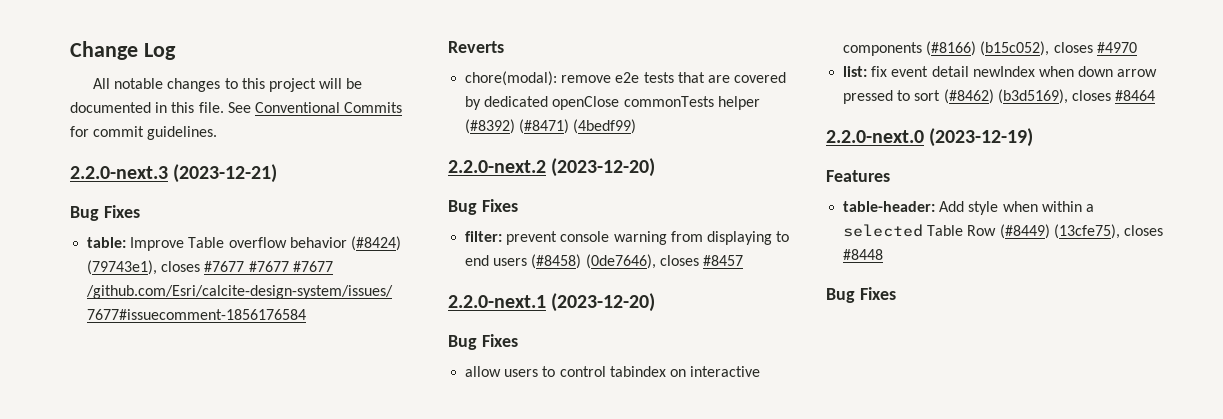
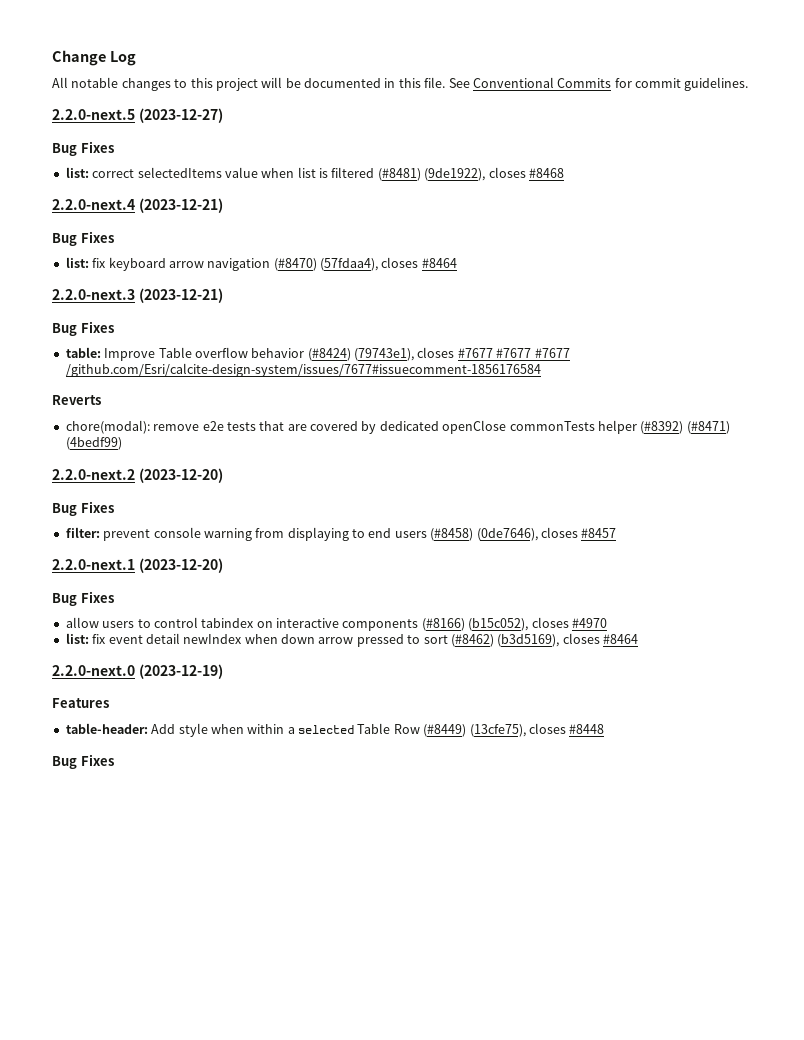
(218, 133) none -> [52,108,223,123] [52,141,114,156] [65,167,564,181] [52,198,223,213] [52,231,114,246] [65,257,457,271] // 2.2.0-next.5 (2023-12-27) // Bug Fixes // list: correct selectedItems value when list is filtered (#8481) (9de1922), closes #8468 // 2.2.0-next.4 (2023-12-21) // Bug Fixes // list: fix keyboard arrow navigation (#8470) (57fdaa4), closes #8464

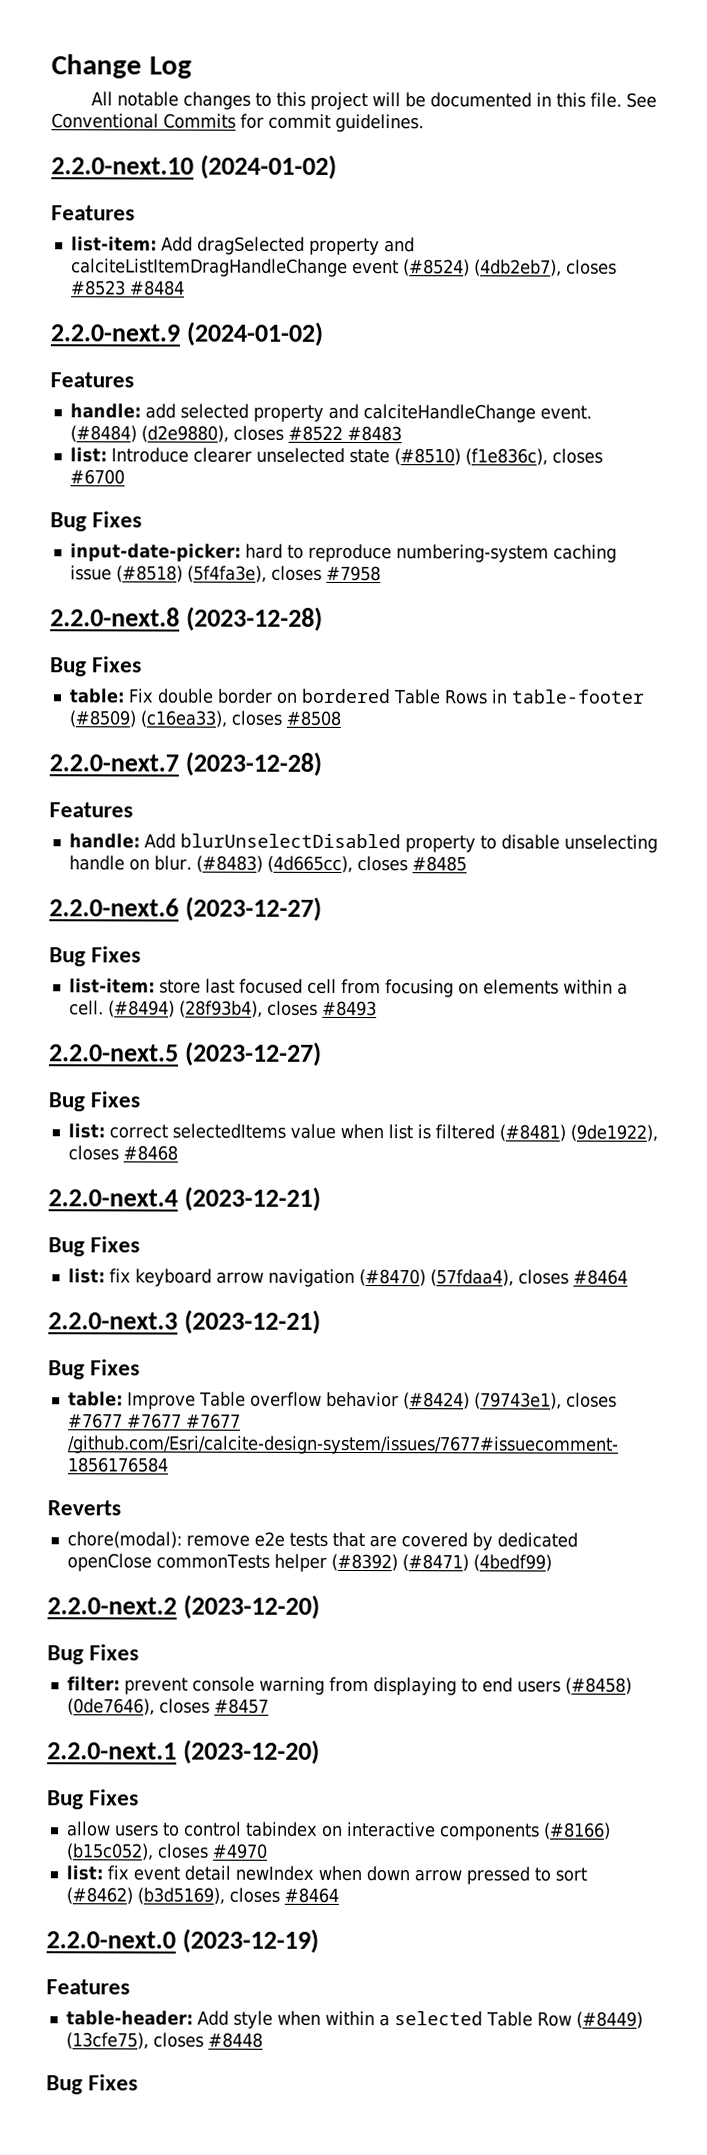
(749, 84) none -> [51,154,337,179] [51,205,135,221] [70,236,415,256] [70,258,617,277] [70,280,185,296] [50,321,323,346] [50,372,134,388] [69,403,592,423] [69,425,402,443] [69,447,603,466] [69,469,125,485] [50,511,143,532] [69,543,617,563] [69,565,381,583] [50,606,323,631] [50,656,143,677] [68,688,645,705] [68,710,341,728] [49,751,322,776] [49,802,133,818] [68,833,658,853] [68,855,467,873] [49,896,322,921] [49,946,142,967] [68,978,628,998] [68,1000,377,1018] // 2.2.0-next.10 (2024-01-02) // Features // list-item: Add dragSelected property and calciteListItemDragHandleChange event (#8524) (4db2eb7), closes #8523 #8484 // 2.2.0-next.9 (2024-01-02) // Features // handle: add selected property and calciteHandleChange event. (#8484) (d2e9880), closes #8522 #8483 // list: Introduce clearer unselected state (#8510) (f1e836c), closes #6700 // Bug Fixes // input-date-picker: hard to reproduce numbering-system caching issue (#8518) (5f4fa3e), closes #7958 // 2.2.0-next.8 (2023-12-28) // Bug Fixes // table: Fix double border on bordered Table Rows in table-footer (#8509) (c16ea33), closes #8508 // 2.2.0-next.7 (2023-12-28) // Features // handle: Add blurUnselectDisabled property to disable unselecting handle on blur. (#8483) (4d665cc), closes #8485 // 2.2.0-next.6 (2023-12-27) // Bug Fixes // list-item: store last focused cell from focusing on elements within a cell. (#8494) (28f93b4), closes #8493

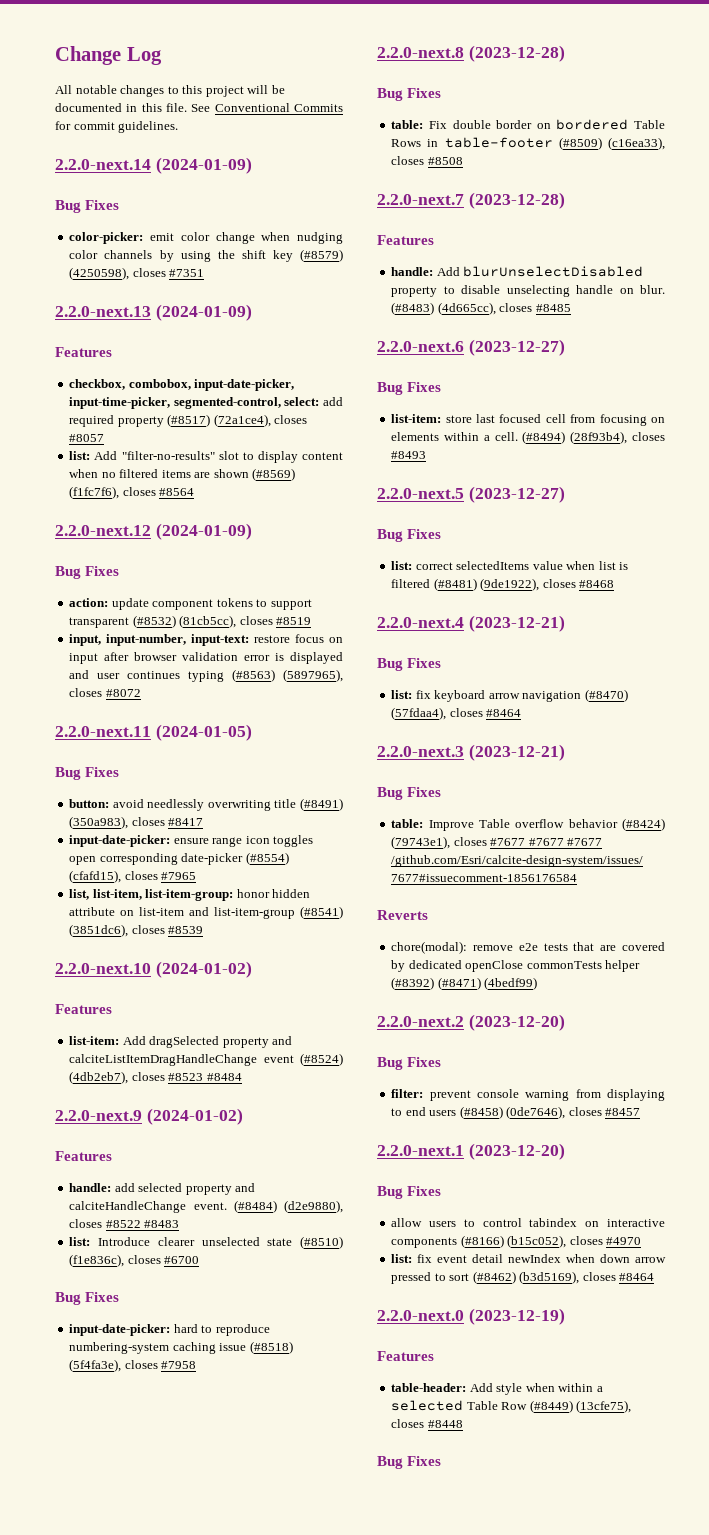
(424, 123) none -> [55,157,252,174] [55,200,120,213] [69,232,343,244] [69,249,343,262] [69,267,205,280] [55,304,252,321] [55,347,112,357] [69,379,295,391] [69,397,343,409] [69,414,308,427] [69,434,105,442] [69,451,343,463] [69,468,296,481] [69,486,195,499] [55,523,252,540] [55,566,120,579] [69,598,312,610] [69,615,312,628] [69,634,343,646] [69,652,343,664] [69,669,343,682] [69,688,141,697] [55,724,252,741] [55,767,120,780] [69,798,343,811] [69,816,204,829] [69,835,314,847] [69,852,289,865] [69,870,197,883] [69,889,311,901] [69,906,343,919] [69,924,204,937] // 2.2.0-next.14 (2024-01-09) // Bug Fixes // color-picker: emit color change when nudging color channels by using the shift key (#8579) (4250598), closes #7351 // 2.2.0-next.13 (2024-01-09) // Features // checkbox, combobox, input-date-picker, input-time-picker, segmented-control, select: add required property (#8517) (72a1ce4), closes #8057 // list: Add "filter-no-results" slot to display content when no filtered items are shown (#8569) (f1fc7f6), closes #8564 // 2.2.0-next.12 (2024-01-09) // Bug Fixes // action: update component tokens to support transparent (#8532) (81cb5cc), closes #8519 // input, input-number, input-text: restore focus on input after browser validation error is displayed and user continues typing (#8563) (5897965), closes #8072 // 2.2.0-next.11 (2024-01-05) // Bug Fixes // button: avoid needlessly overwriting title (#8491) (350a983), closes #8417 // input-date-picker: ensure range icon toggles open corresponding date-picker (#8554) (cfafd15), closes #7965 // list, list-item, list-item-group: honor hidden attribute on list-item and list-item-group (#8541) (3851dc6), closes #8539

